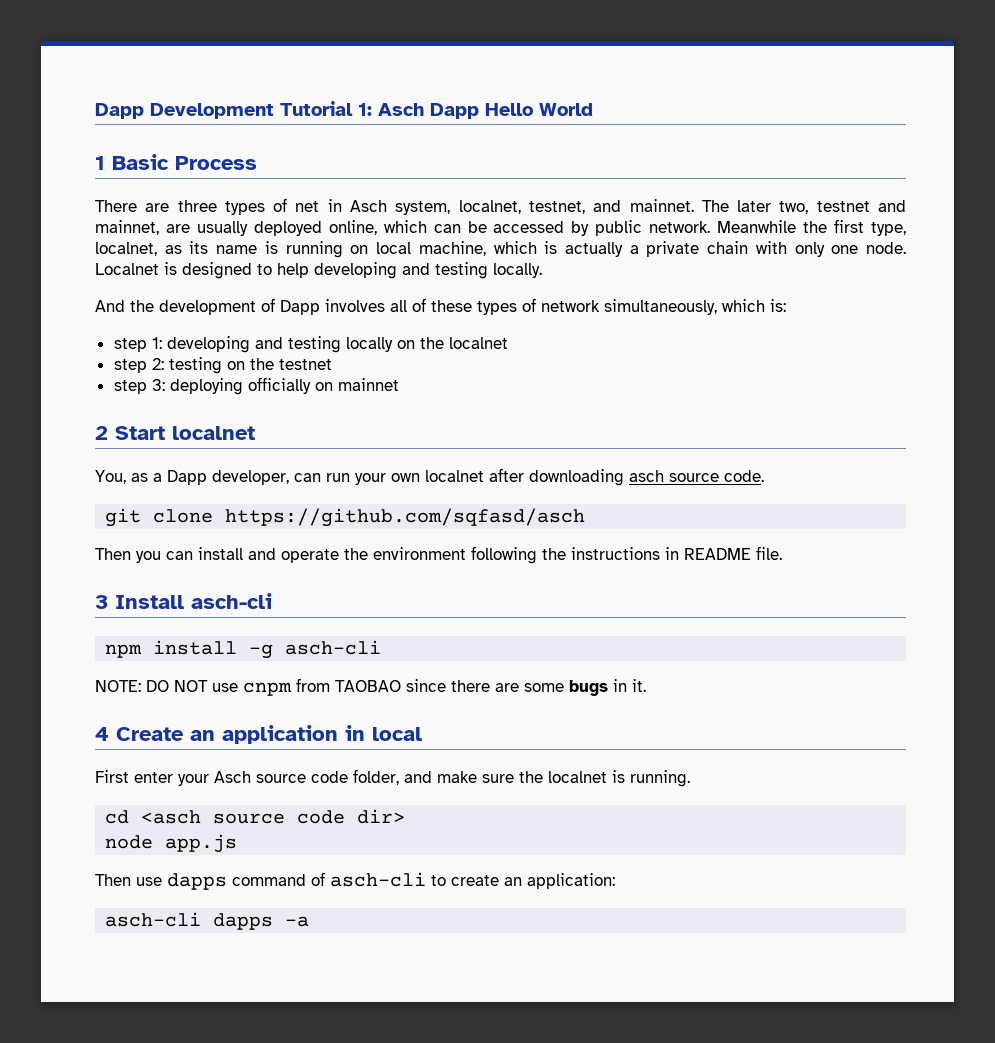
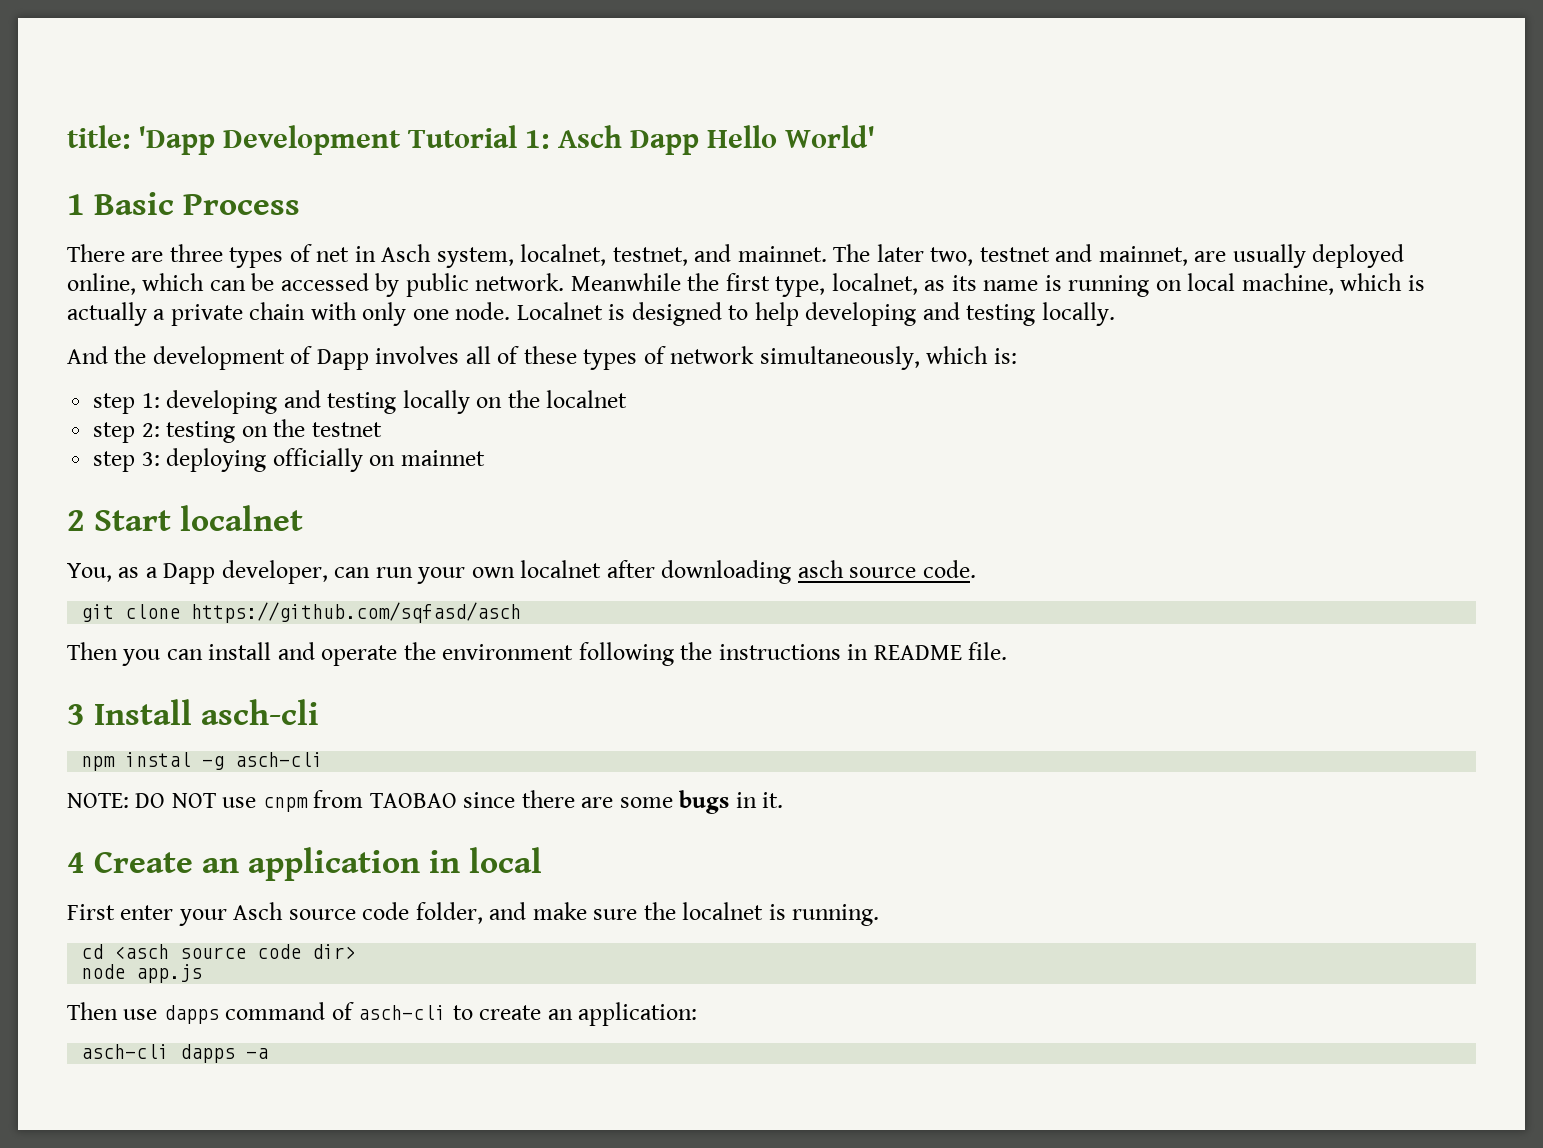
[95,103,144,119] Dapp -> [67,125,216,155] title: 'Dapp
[539,103,593,116] World -> [784,125,875,148] World'
[153,640,238,655] install -> [125,752,192,767] instal

